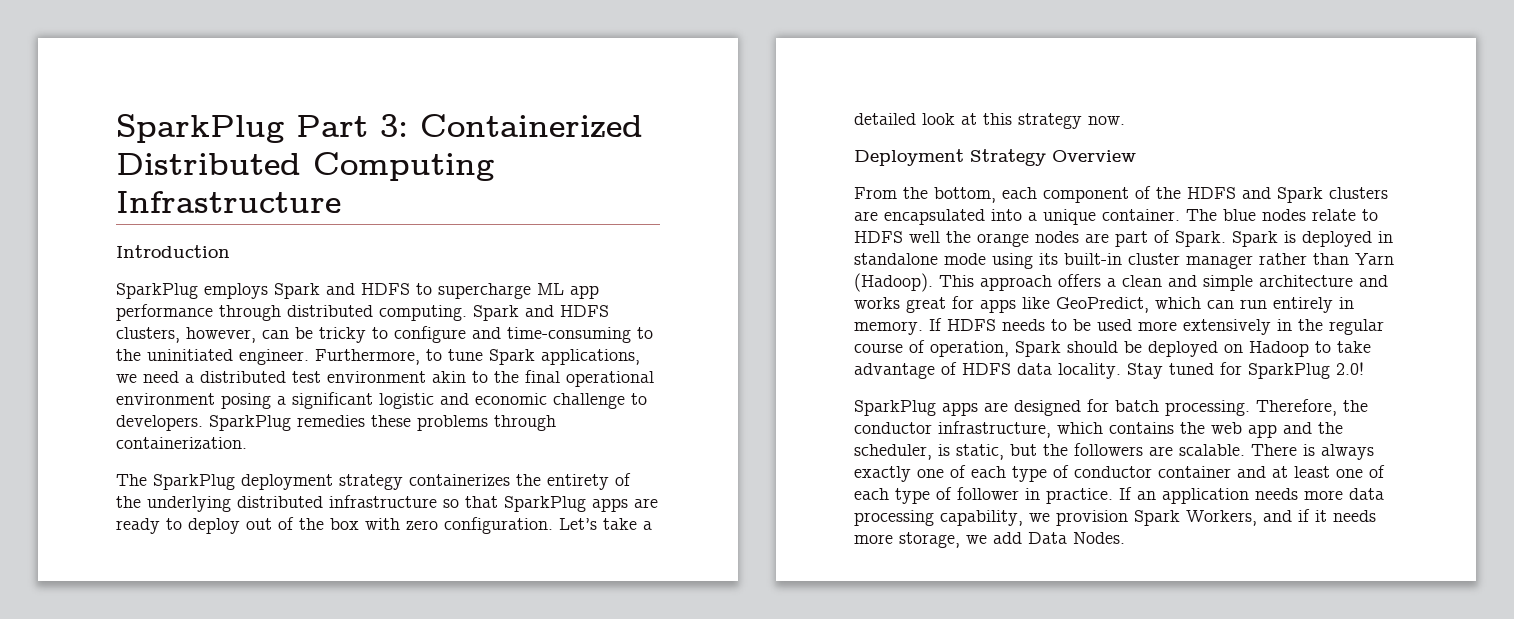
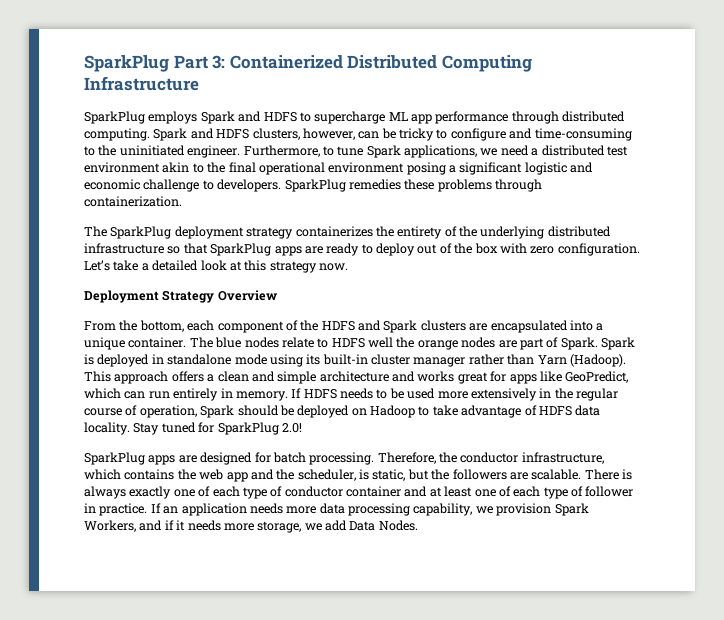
[116,245,230,258] // Introduction -> (199, 83) none

